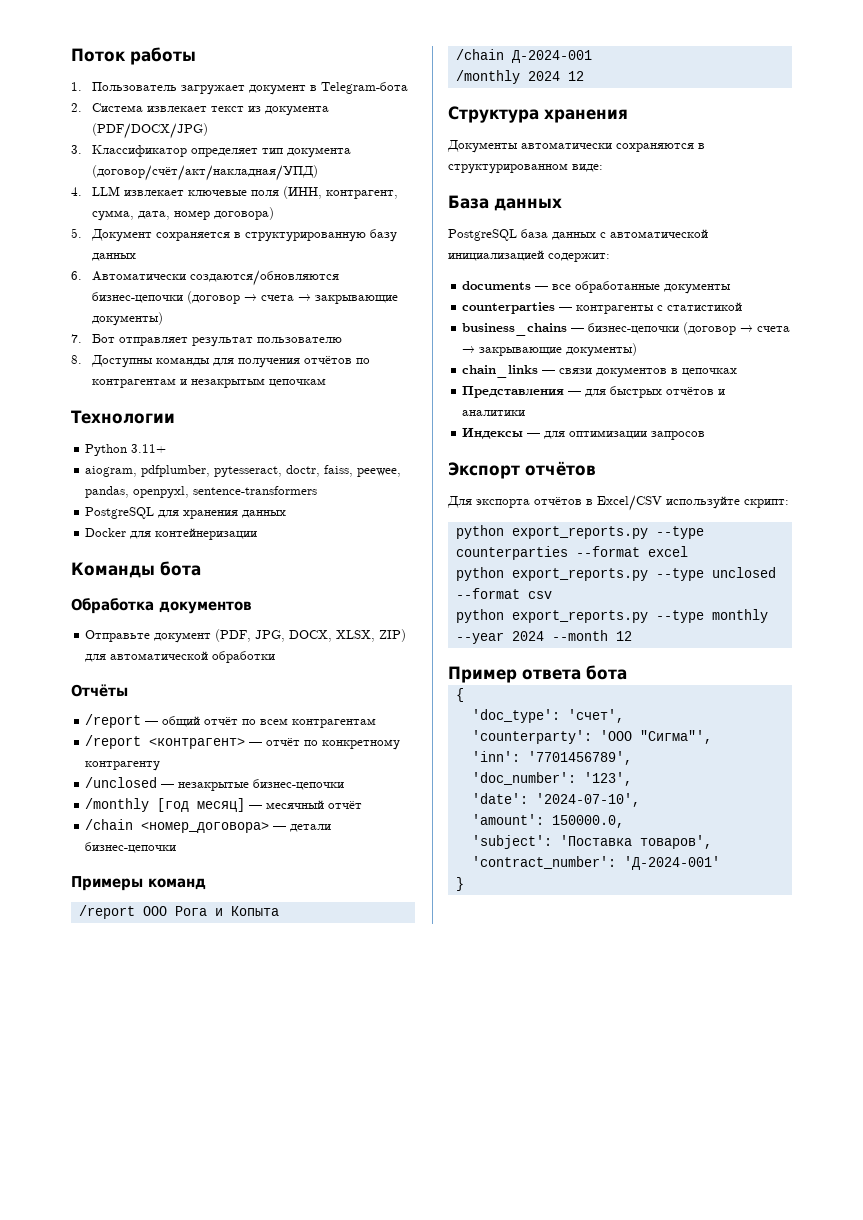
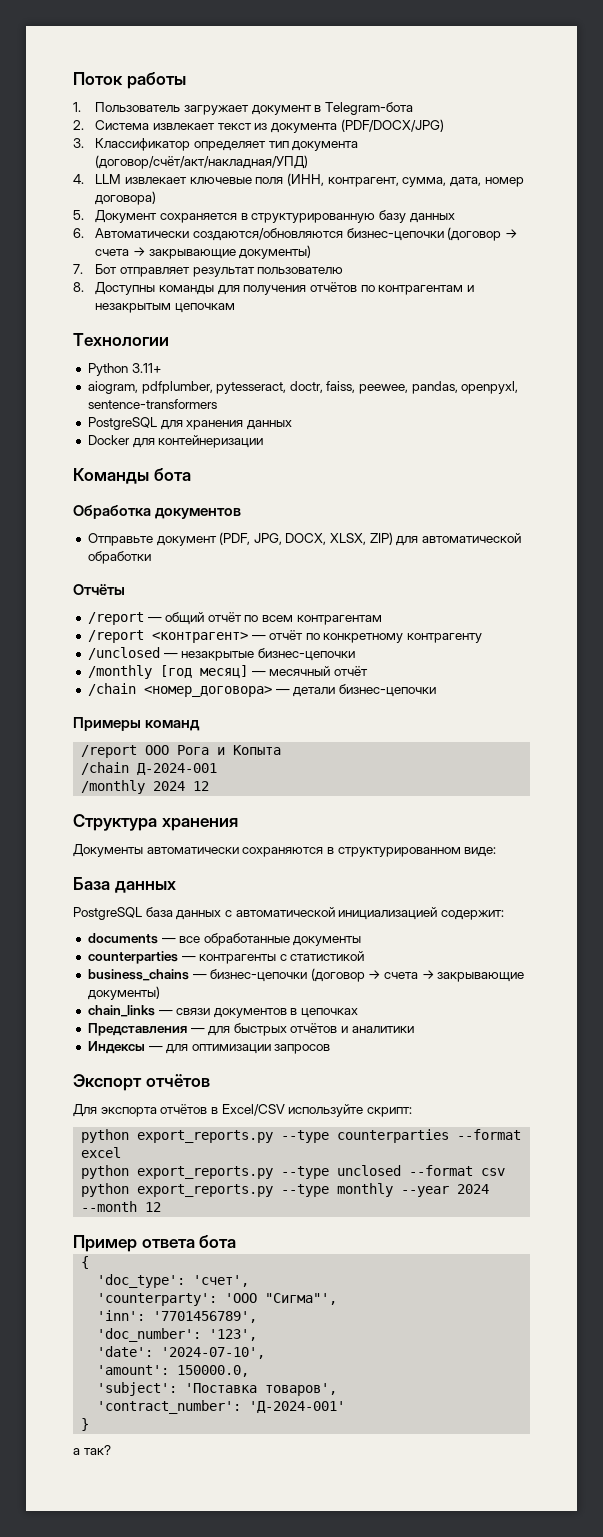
(464, 884) none -> [73,1445,111,1455] // а так?

